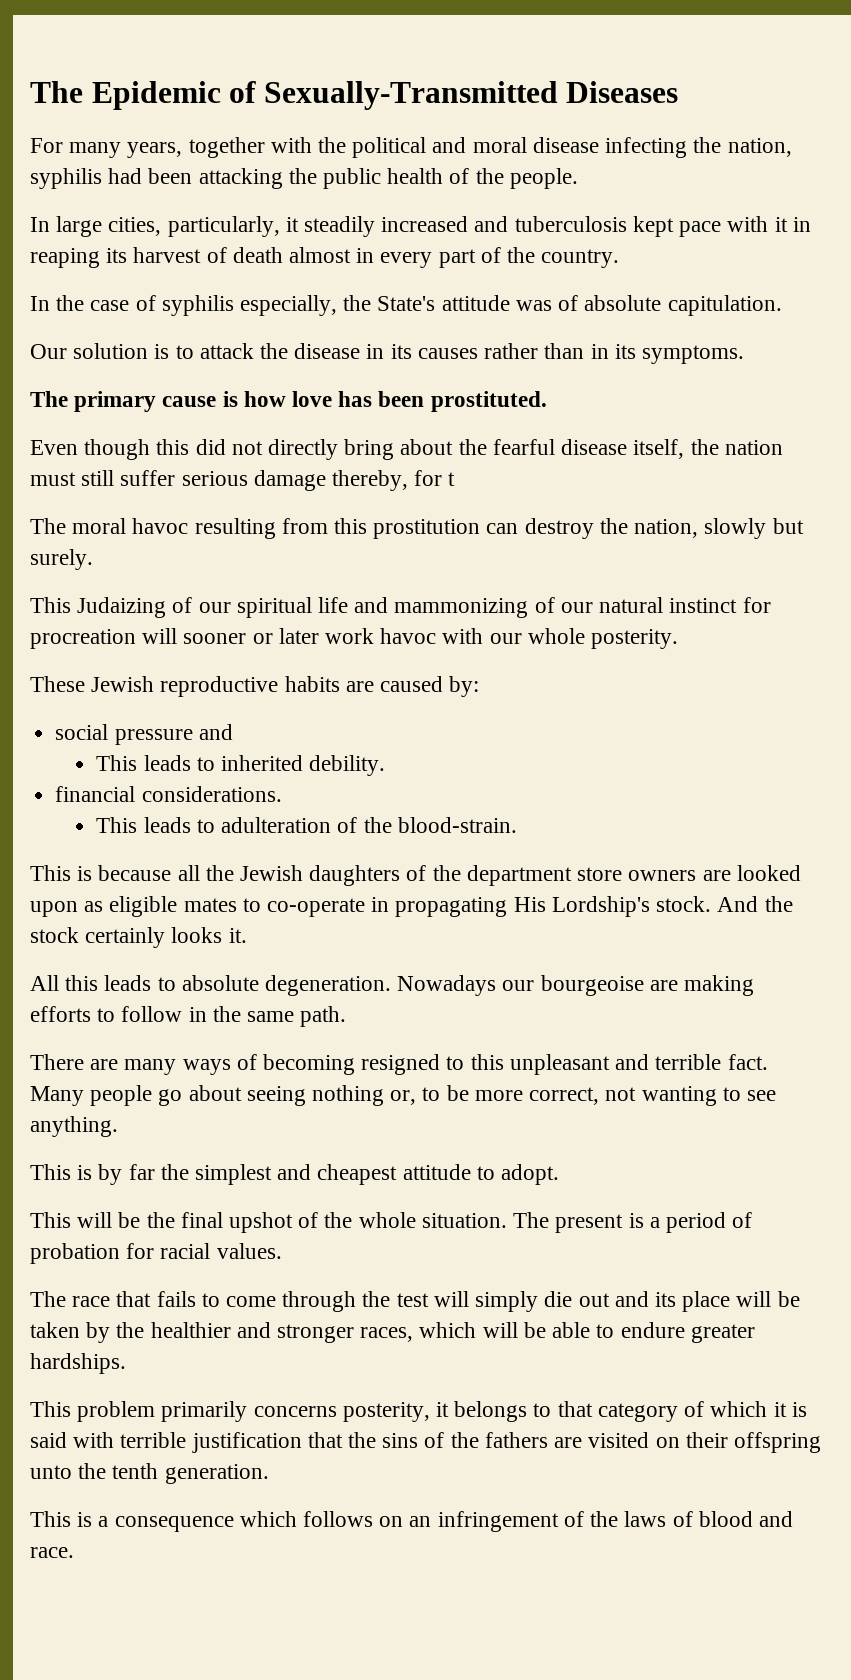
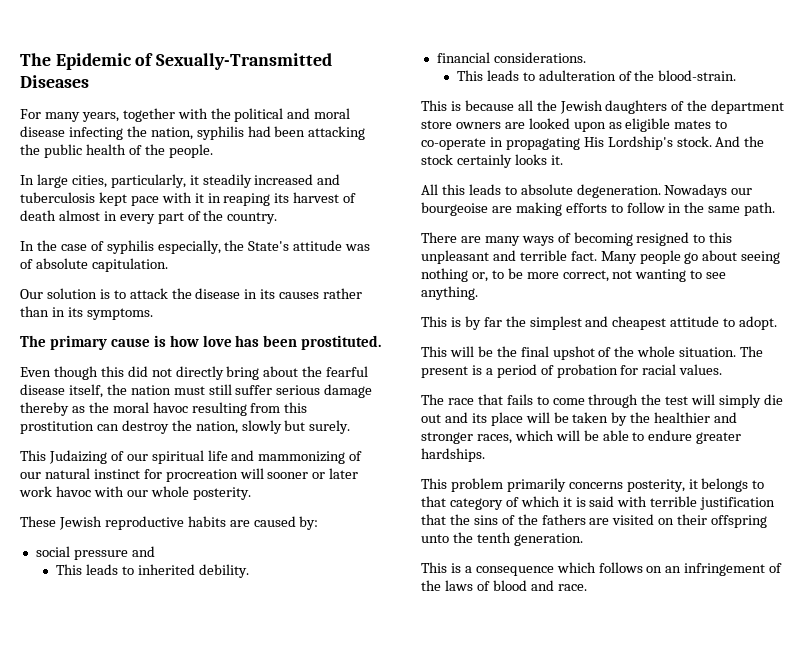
[332,470,456,491] [30,518,66,534] thereby, for t // The -> [20,402,109,416] thereby as the

